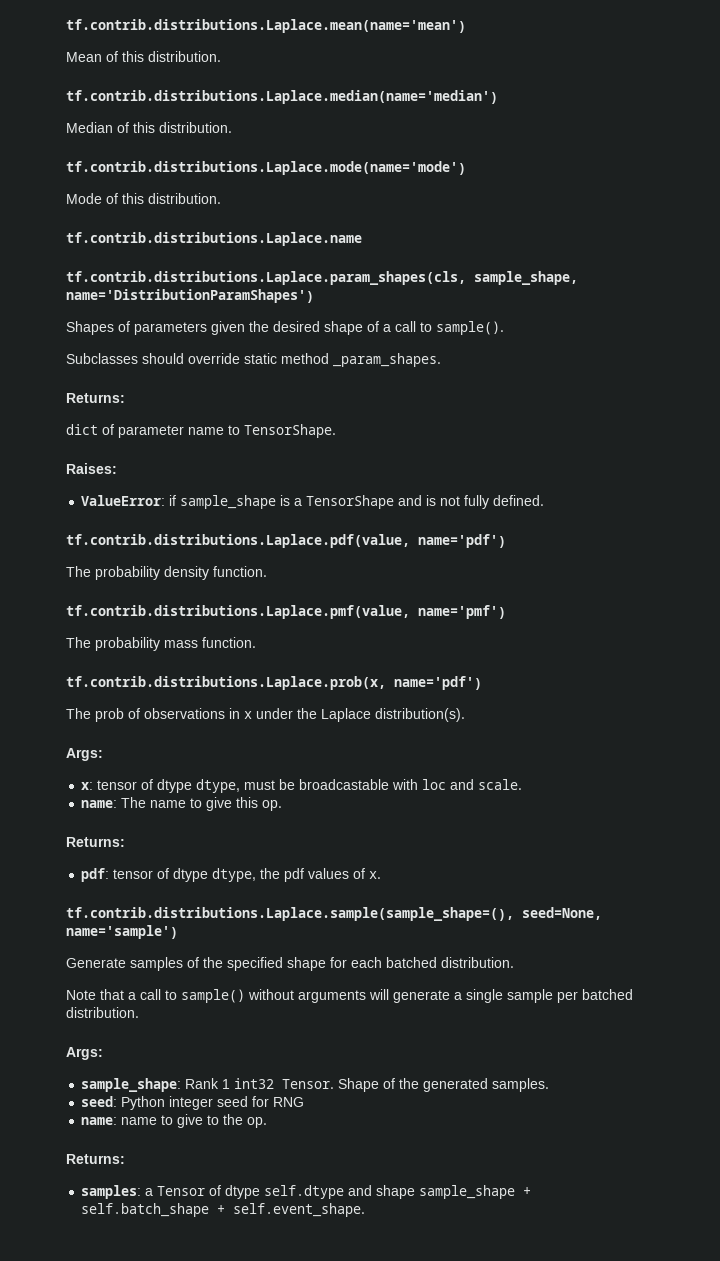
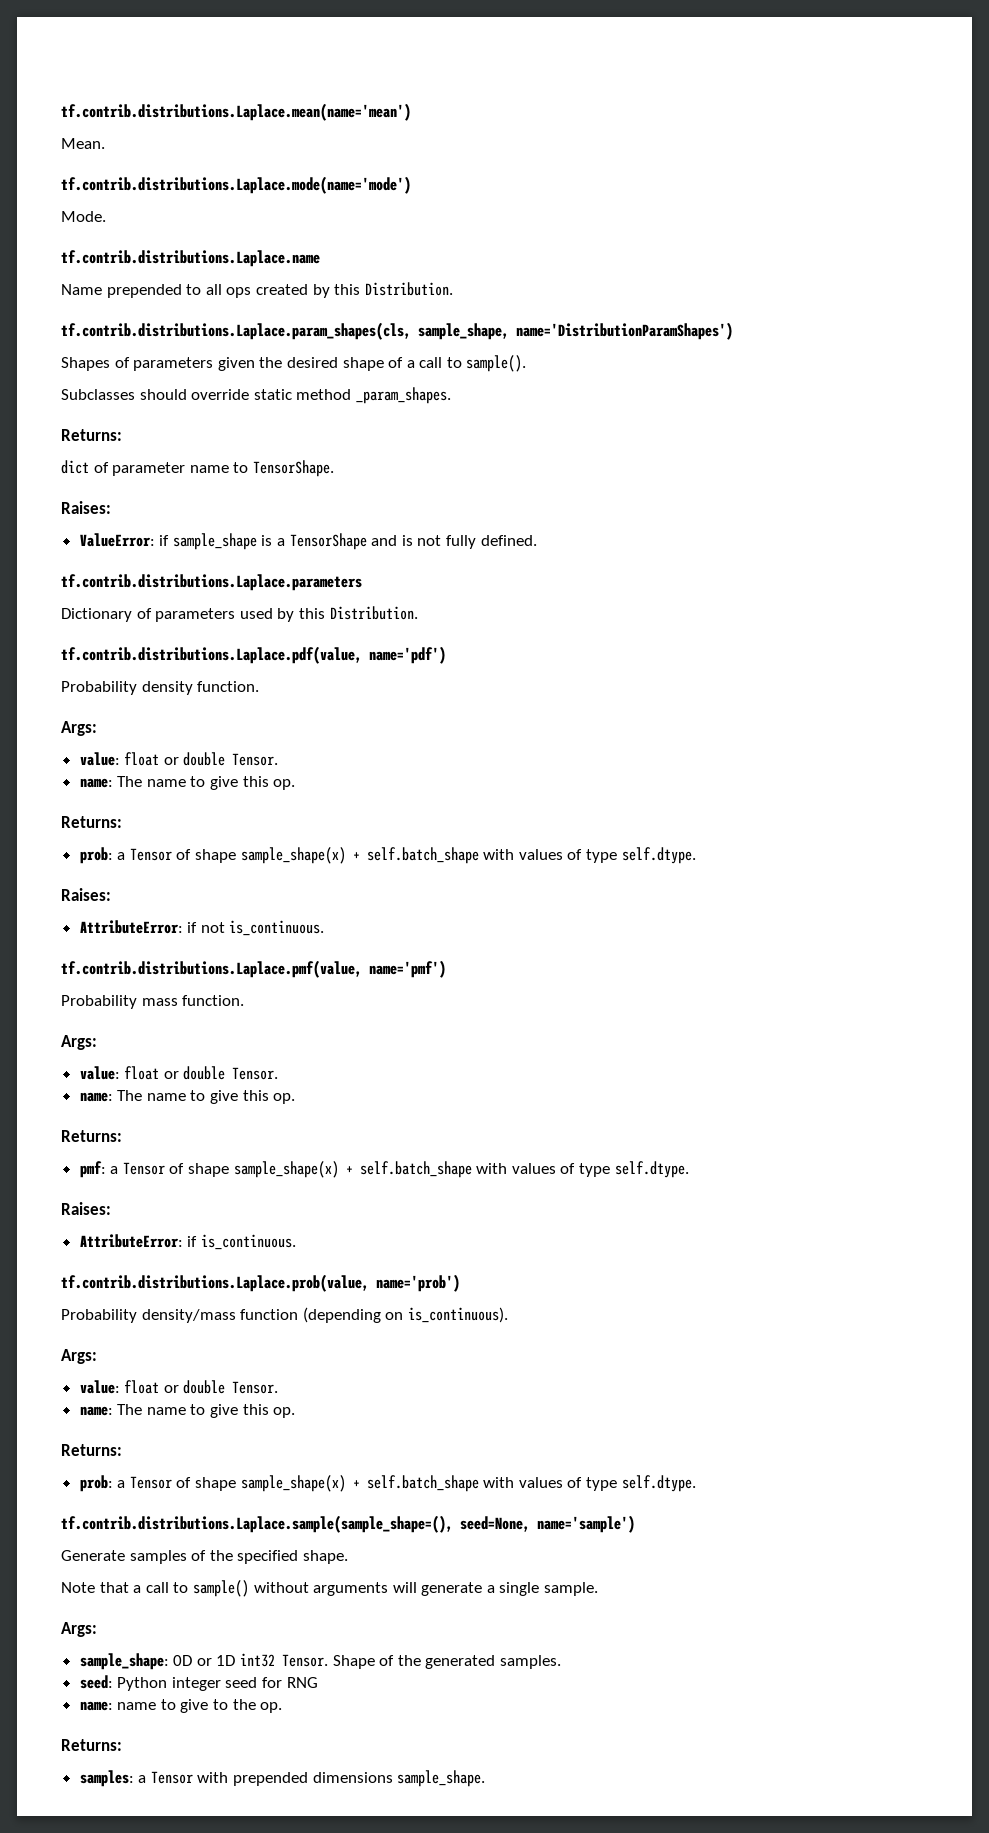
[66,51,221,62] [66,90,498,104] [66,122,232,133] [66,161,466,175] [66,193,221,204] [66,232,362,246] Mean of this distribution. // tf.contrib.distributions.Laplace.median(name='median') // Median of this distribution. // tf.contrib.distributions.Laplace.mode(name='mode') // Mode of this distribution. // tf.contrib.distributions.Laplace.name -> [61,138,105,149] [61,176,411,194] [61,211,106,222] [61,250,320,267] [61,282,453,298] Mean. // tf.contrib.distributions.Laplace.mode(name='mode') // Mode. // tf.contrib.distributions.Laplace.name // Name prepended to all ops created by this Distribution.
(545, 500) none -> [61,574,362,591] [61,606,418,622] // tf.contrib.distributions.Laplace.parameters // Dictionary of parameters used by this Distribution.
[66,566,160,580] The probability -> [61,681,137,695] Probability
[66,605,506,619] [66,637,256,651] [66,676,482,690] [66,708,465,722] [66,748,103,761] [81,779,523,793] [81,797,283,811] [66,837,125,847] [81,868,382,882] tf.contrib.distributions.Laplace.pmf(value, name='pmf') // The probability mass function. // tf.contrib.distributions.Laplace.prob(x, name='pdf') // The prob of observations in x under the Laplace distribution(s). // Args: // x: tensor of dtype dtype, must be broadcastable with loc and scale. // name: The name to give this op. // Returns: // pdf: tensor of dtype dtype, the pdf values of x. -> [61,721,97,736] [79,752,279,766] [79,776,296,790] [61,816,122,828] [79,847,696,864] [61,888,111,901] [79,920,325,936] [61,960,446,978] [61,995,245,1009] [61,1035,97,1050] [79,1066,279,1080] [79,1090,296,1104] [61,1130,122,1142] [79,1161,689,1178] [61,1202,111,1215] [79,1234,296,1250] [61,1274,460,1292] [61,1307,508,1323] [61,1349,97,1364] [79,1380,279,1394] [79,1404,296,1418] [61,1444,122,1456] [79,1475,696,1492] Args: // value: float or double Tensor. // name: The name to give this op. // Returns: // prob: a Tensor of shape sample_shape(x) + self.batch_shape with values of type self.dtype. // Raises: // AttributeError: if not is_continuous. // tf.contrib.distributions.Laplace.pmf(value, name='pmf') // Probability mass function. // Args: // value: float or double Tensor. // name: The name to give this op. // Returns: // pmf: a Tensor of shape sample_shape(x) + self.batch_shape with values of type self.dtype. // Raises: // AttributeError: if is_continuous. // tf.contrib.distributions.Laplace.prob(value, name='prob') // Probability density/mass function (depending on is_continuous). // Args: // value: float or double Tensor. // name: The name to give this op. // Returns: // prob: a Tensor of shape sample_shape(x) + self.batch_shape with values of type self.dtype.
[287,957,514,971] shape for each batched distribution. -> [302,1550,348,1564] shape.
[507,989,633,1003] [66,1007,139,1018] sample per batched distribution. -> [544,1582,599,1596] sample.
[185,1078,231,1089] Rank 1 -> [173,1655,236,1666] 0D or 1D
[209,1185,532,1199] [81,1203,366,1217] of dtype self.dtype and shape sample_shape + self.batch_shape + self.event_shape. -> [197,1770,486,1787] with prepended dimensions sample_shape.

